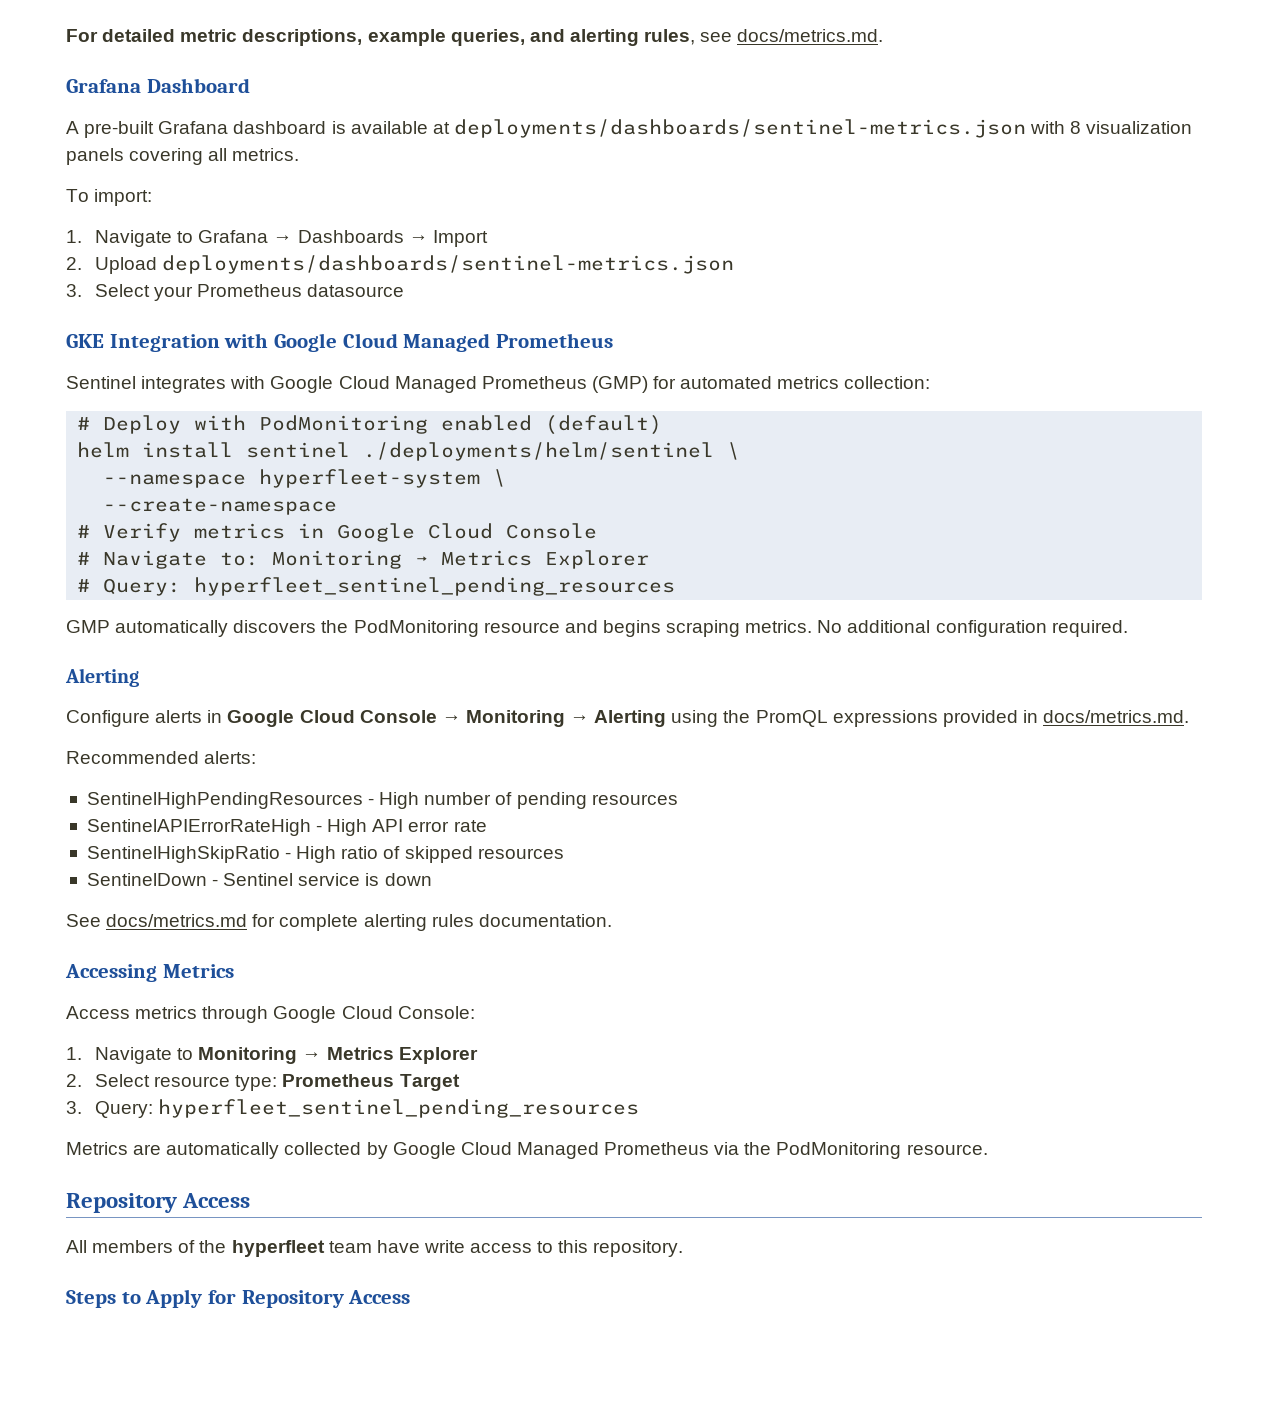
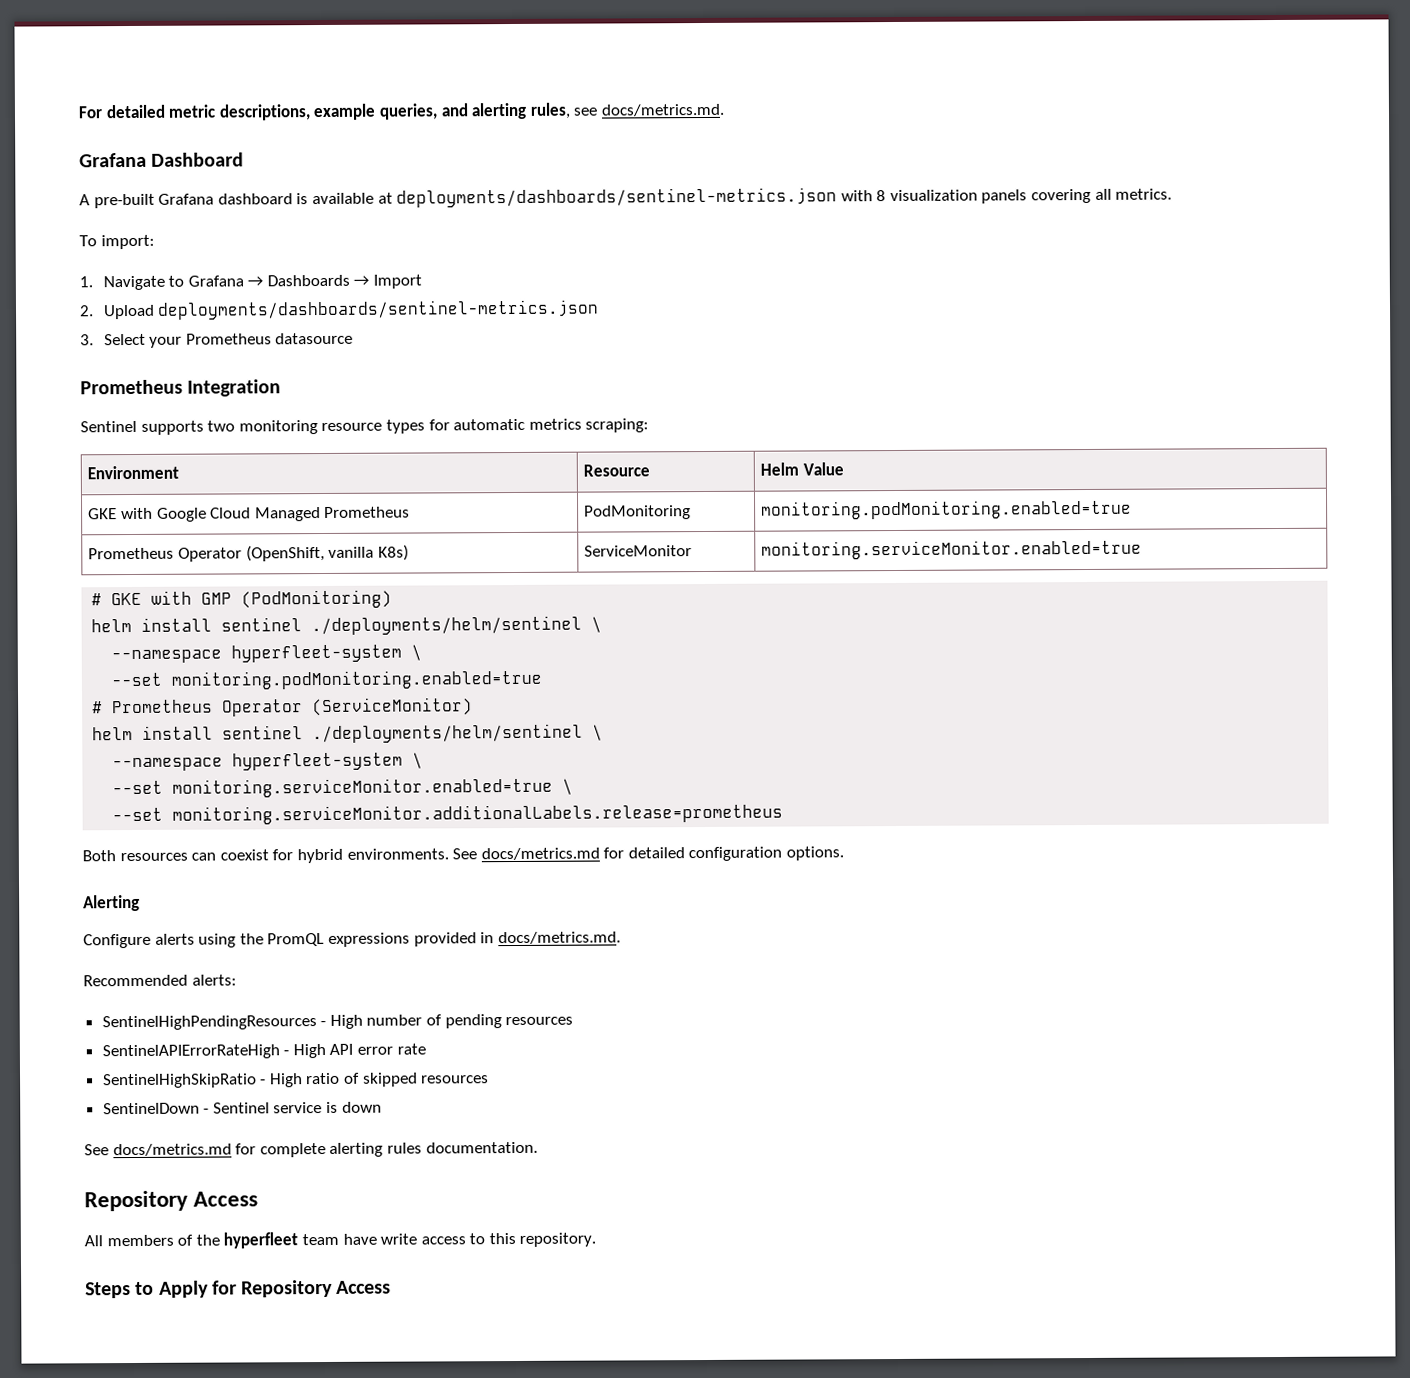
[66,333,614,352] [66,376,931,393] [77,415,663,435] [77,442,741,461] [103,469,507,488] [103,498,338,515] [77,523,598,542] [77,550,650,569] [77,577,676,596] [66,620,1128,637] [65,668,139,687] [66,710,667,727] GKE Integration with Google Cloud Managed Prometheus // Sentinel integrates with Google Cloud Managed Prometheus (GMP) for automated metrics collection: // # Deploy with PodMonitoring enabled (default) // helm install sentinel ./deployments/helm/sentinel \ // --namespace hyperfleet-system \ // --create-namespace // # Verify metrics in Google Cloud Console // # Navigate to: Monitoring → Metrics Explorer // # Query: hyperfleet_sentinel_pending_resources // GMP automatically discovers the PodMonitoring resource and begins scraping metrics. No additional configuration required. // Alerting // Configure alerts in Google Cloud Console → Monitoring → Alerting -> [80,379,282,397] [80,418,650,435] [87,465,180,480] [583,464,651,477] [760,462,844,476] [88,506,411,522] [584,505,692,520] [761,499,1133,520] [88,544,409,562] [584,545,693,557] [761,539,1143,560] [91,589,393,609] [91,615,603,636] [111,644,423,664] [111,669,543,690] [92,697,474,717] [92,723,604,744] [112,752,424,772] [112,777,574,798] [112,803,784,825] [82,846,845,864] [83,894,140,912] [83,933,195,949] Prometheus Integration // Sentinel supports two monitoring resource types for automatic metrics scraping: // Environment | Resource | Helm Value // GKE with Google Cloud Managed Prometheus | PodMonitoring | monitoring.podMonitoring.enabled=true // Prometheus Operator (OpenShift, vanilla K8s) | ServiceMonitor | monitoring.serviceMonitor.enabled=true // # GKE with GMP (PodMonitoring) // helm install sentinel ./deployments/helm/sentinel \ // --namespace hyperfleet-system \ // --set monitoring.podMonitoring.enabled=true // # Prometheus Operator (ServiceMonitor) // helm install sentinel ./deployments/helm/sentinel \ // --namespace hyperfleet-system \ // --set monitoring.serviceMonitor.enabled=true \ // --set monitoring.serviceMonitor.additionalLabels.release=prometheus // Both resources can coexist for hybrid environments. See docs/metrics.md for detailed configuration options. // Alerting // Configure alerts
[65,964,234,982] [66,1006,475,1023] [66,1047,478,1064] [66,1074,460,1091] [66,1099,640,1118] [66,1142,988,1159] // Accessing Metrics // Access metrics through Google Cloud Console: // 1. Navigate to Monitoring → Metrics Explorer // 2. Select resource type: Prometheus Target // 3. Query: hyperfleet_sentinel_pending_resources // Metrics are automatically collected by Google Cloud Managed Prometheus via the PodMonitoring resource. -> (538, 1147) none

